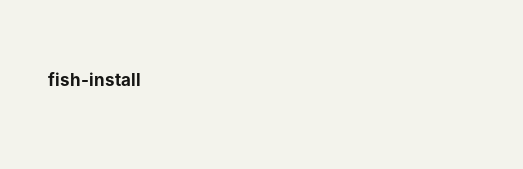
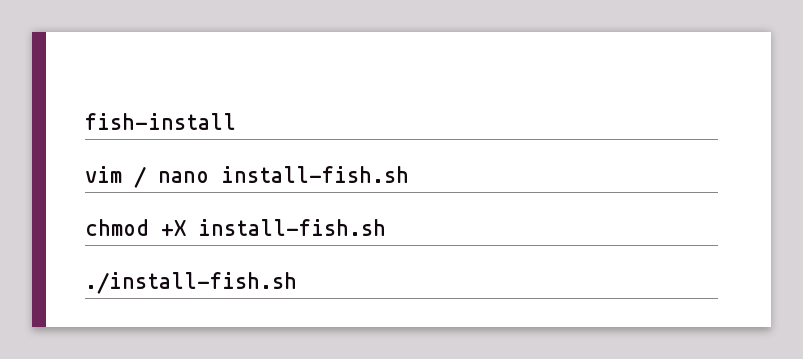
(141, 79) none -> [85,166,409,188] [85,219,386,236] [85,272,297,294] // vim / nano install-fish.sh // chmod +X install-fish.sh // ./install-fish.sh

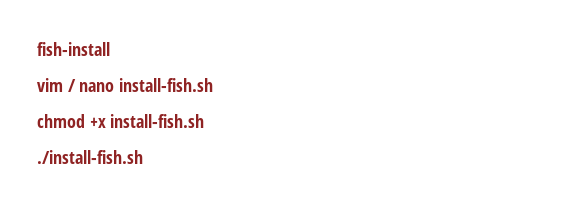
[161,220,186,236] +X -> [89,117,106,128] +x

